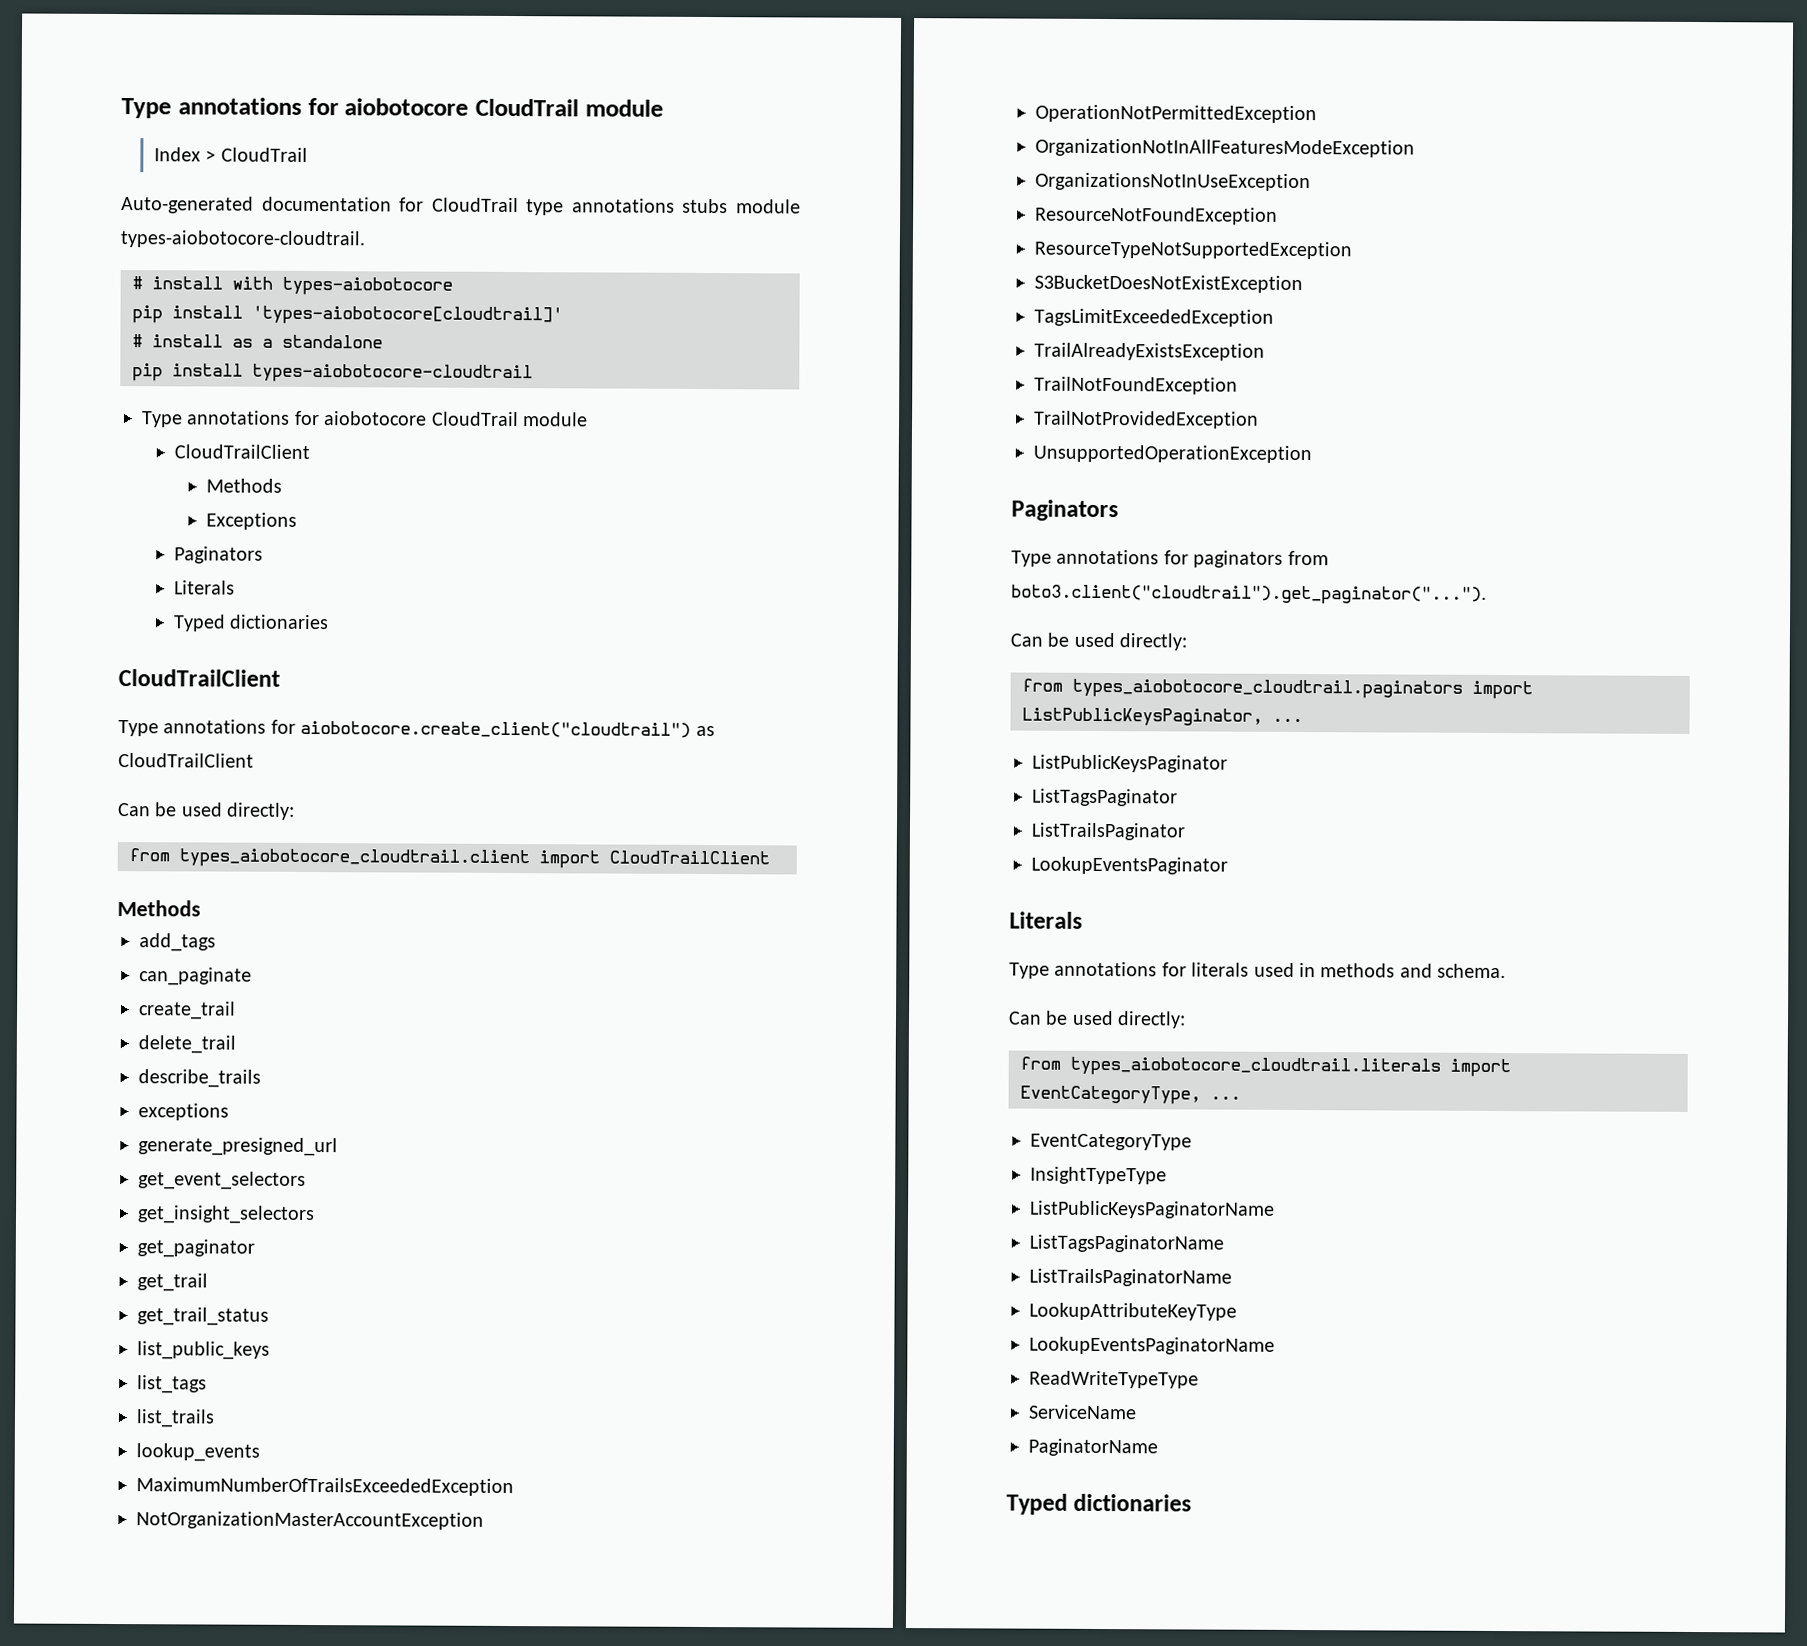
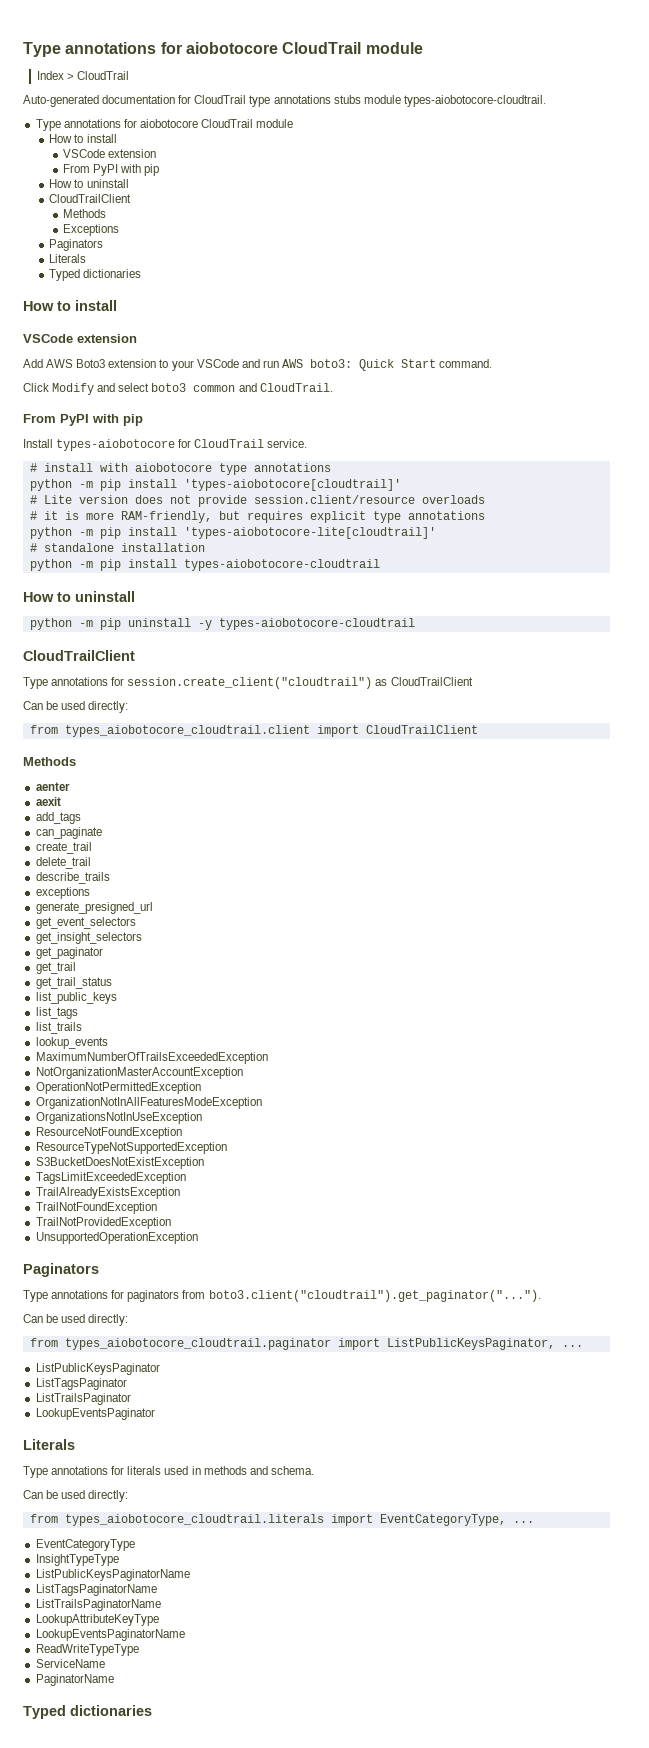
[132,276,453,296] [132,305,563,326] [132,334,383,349] [132,363,533,384] [141,410,588,428] // # install with types-aiobotocore // pip install 'types-aiobotocore[cloudtrail]' // # install as a standalone // pip install types-aiobotocore-cloudtrail // Type annotations for aiobotocore CloudTrail module -> [35,119,294,131] [49,134,117,143] [63,149,157,158] [63,164,160,176] [49,179,129,188] // Type annotations for aiobotocore CloudTrail module // How to install // VSCode extension // From PyPI with pip // How to uninstall
(330, 622) none -> [23,300,117,311] [23,334,137,343] [23,359,493,371] [23,383,333,395] [23,414,143,426] [23,439,308,451] [29,463,331,475] [29,479,401,491] [29,495,485,507] [29,511,485,523] [29,527,436,539] [29,543,205,552] [29,559,380,571] [23,591,135,602] [29,618,415,630] // How to install // VSCode extension // Add AWS Boto3 extension to your VSCode and run AWS boto3: Quick Start command. // Click Modify and select boto3 common and CloudTrail. // From PyPI with pip // Install types-aiobotocore for CloudTrail service. // # install with aiobotocore type annotations // python -m pip install 'types-aiobotocore[cloudtrail]' // # Lite version does not provide session.client/resource overloads // # it is more RAM-friendly, but requires explicit type annotations // python -m pip install 'types-aiobotocore-lite[cloudtrail]' // # standalone installation // python -m pip install types-aiobotocore-cloudtrail // How to uninstall // python -m pip uninstall -y types-aiobotocore-cloudtrail
[300,720,692,738] aiobotocore.create_client("cloudtrail") -> [127,677,373,689] session.create_client("cloudtrail")
(201, 908) none -> [35,782,70,791] [35,797,61,806] // aenter // aexit
[1072,678,1463,699] types_aiobotocore_cloudtrail.paginators -> [64,1338,331,1350] types_aiobotocore_cloudtrail.paginator

